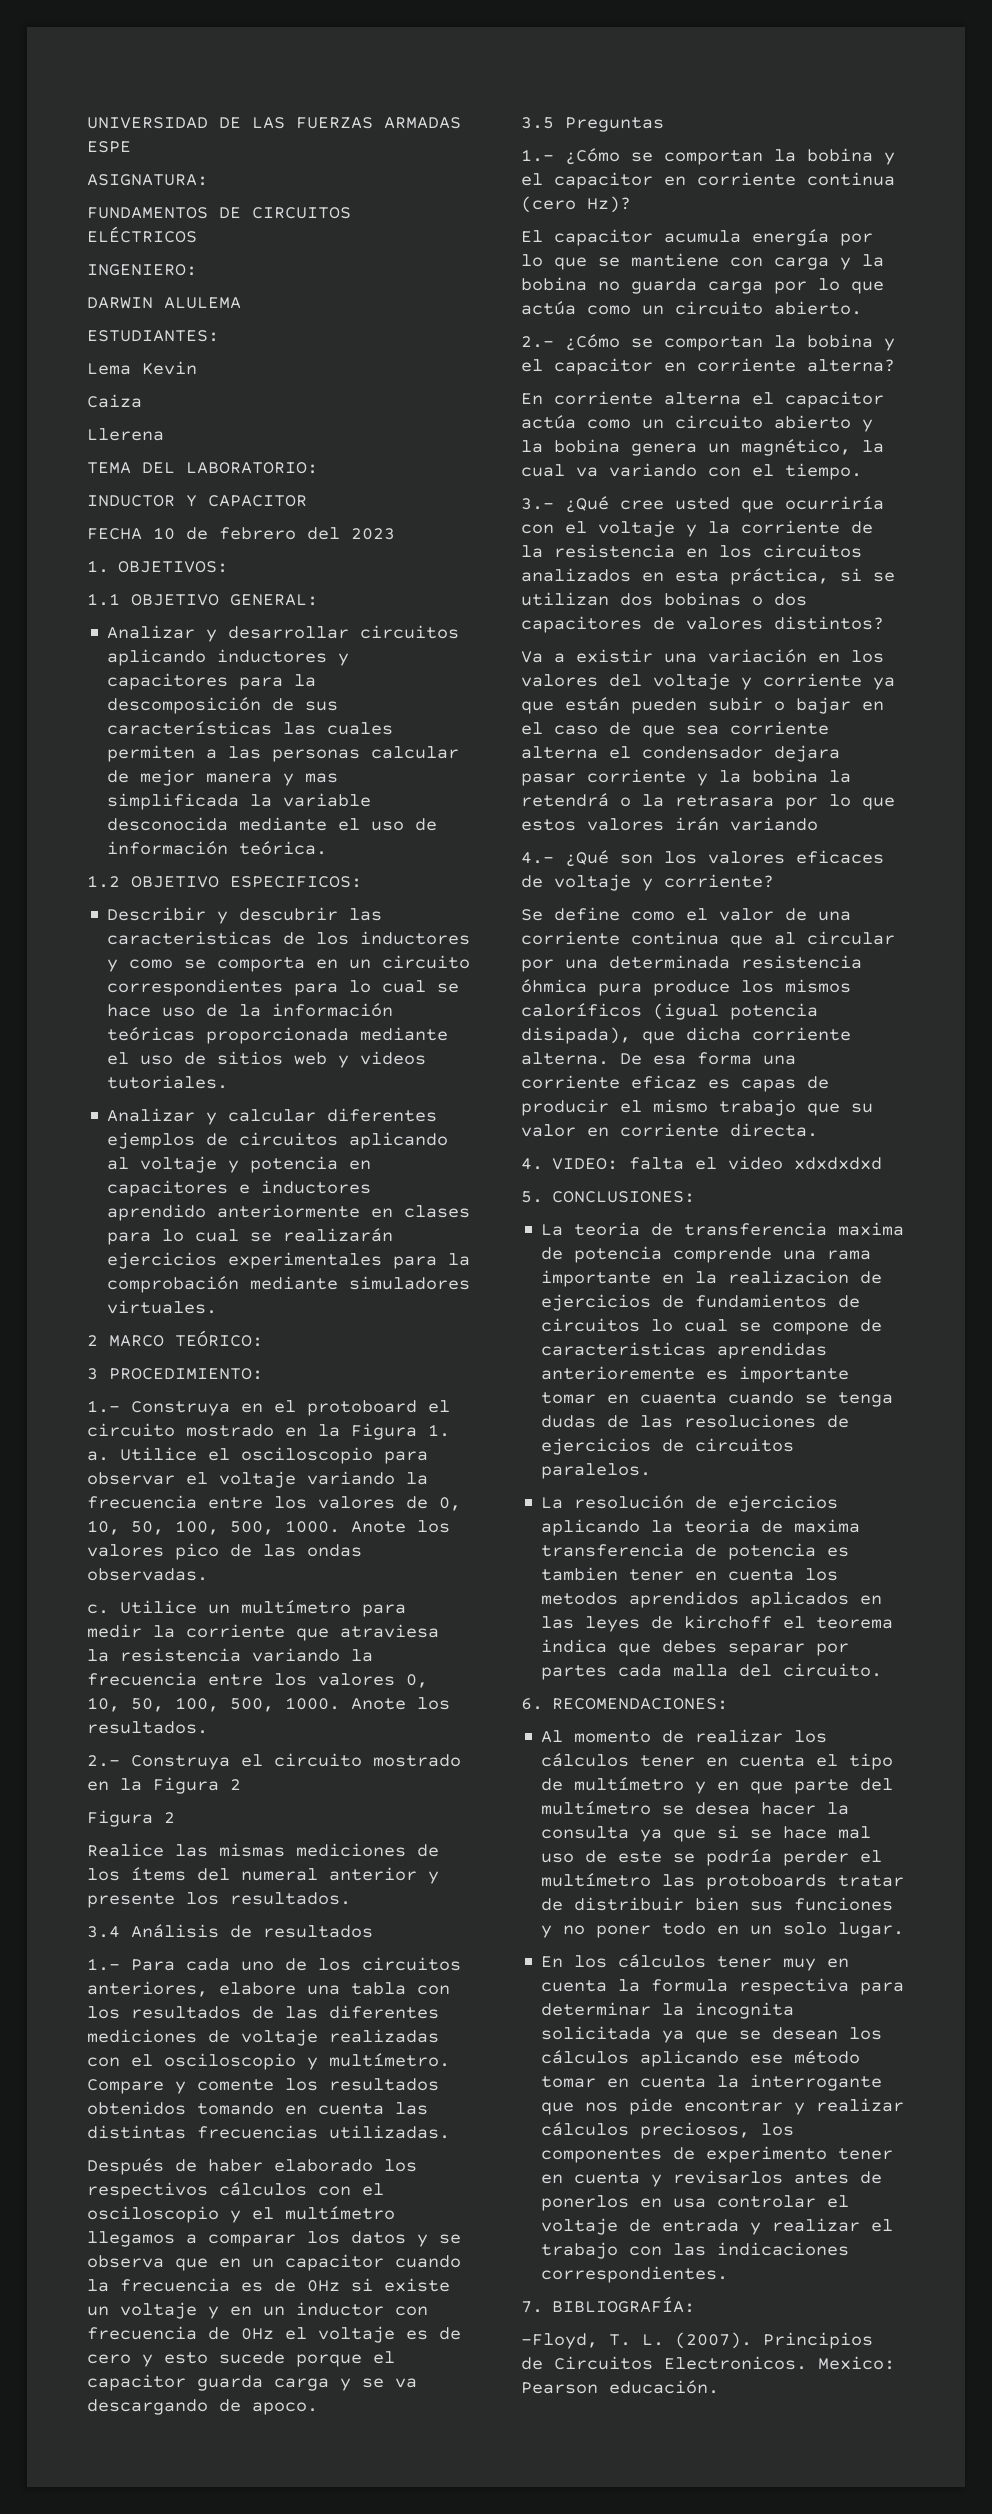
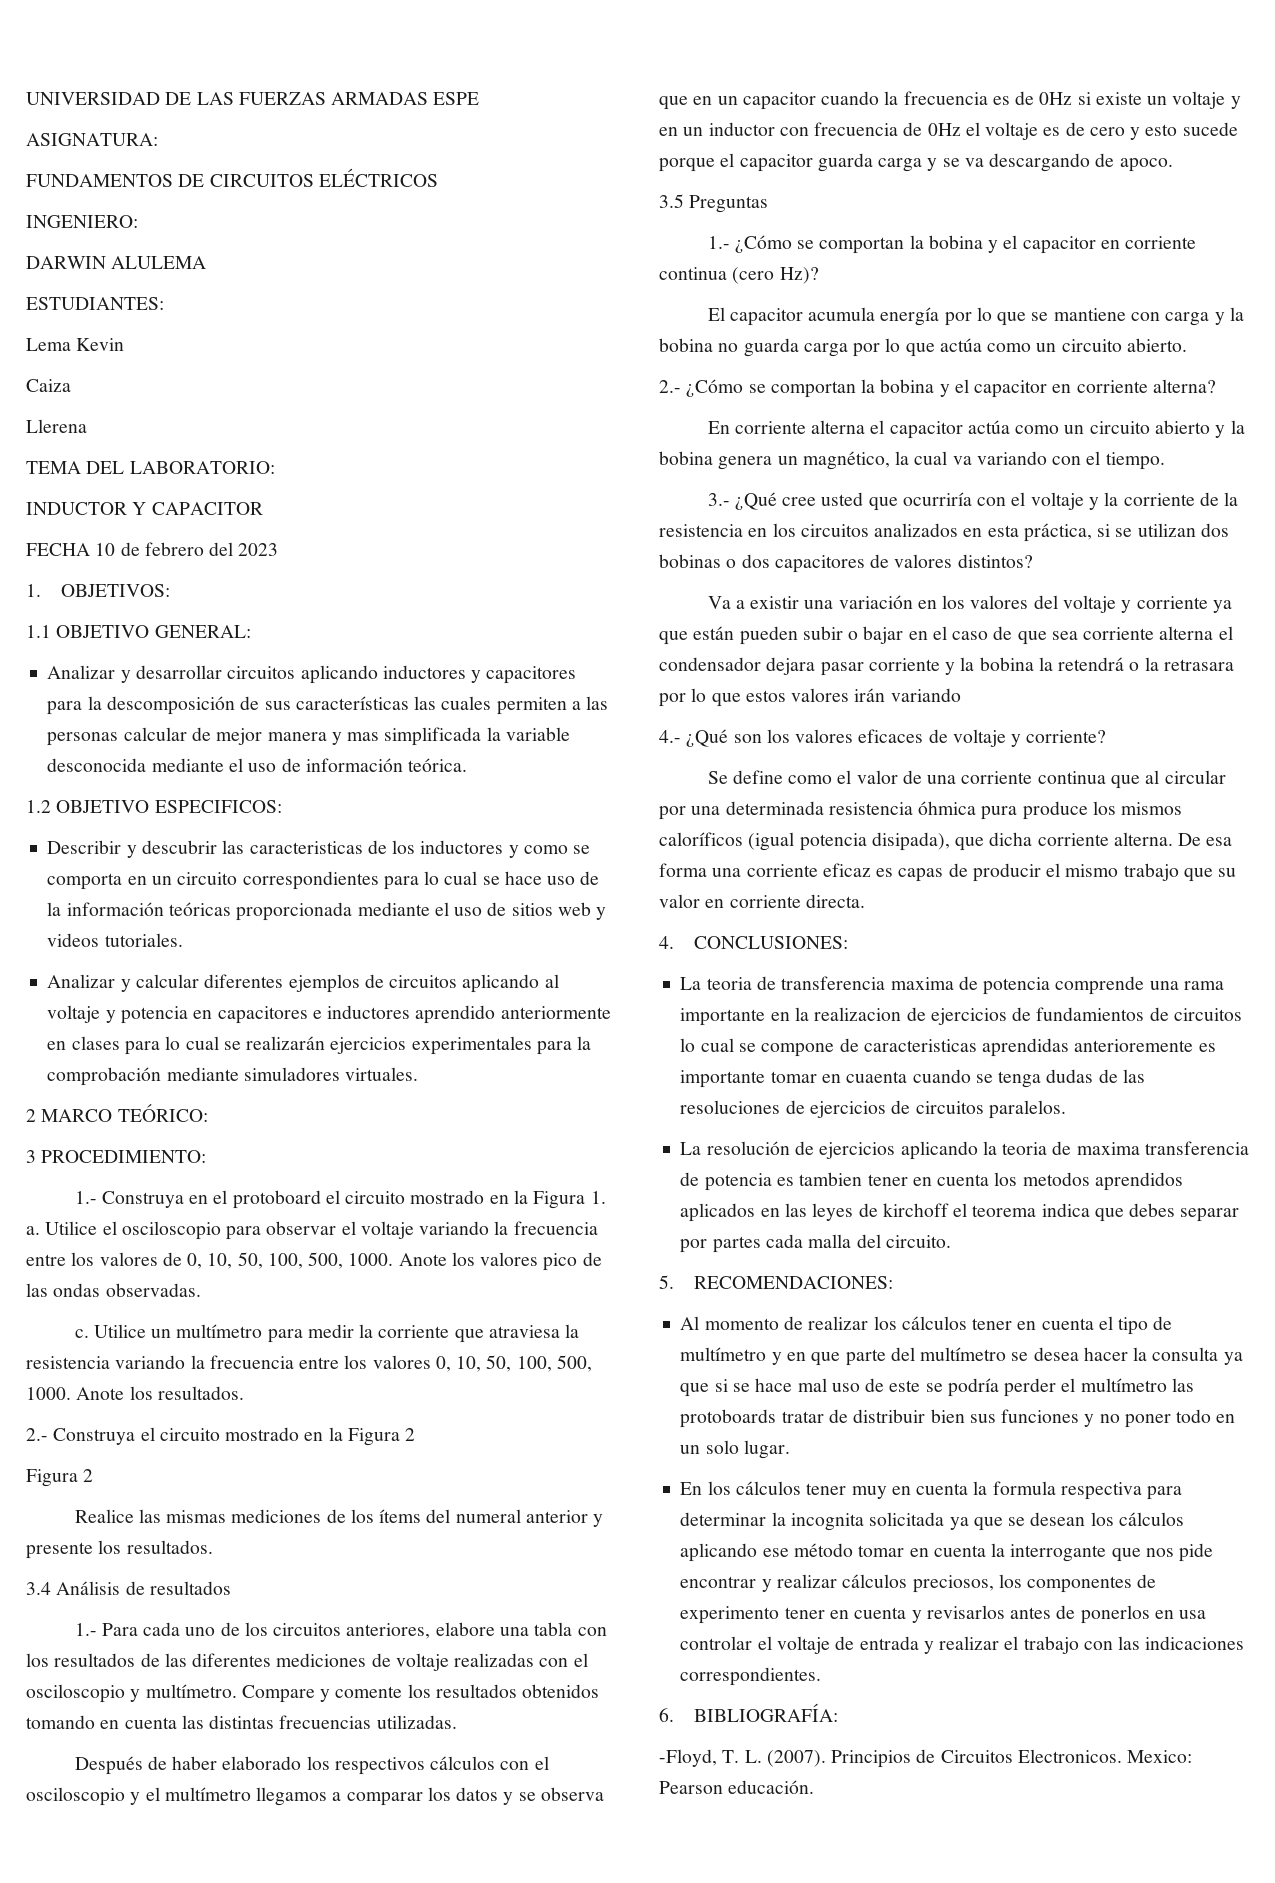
[552,1156,883,1170] [521,1191,543,1203] VIDEO: falta el video xdxdxdxd // 5. -> (674, 942) none
[521,1698,543,1710] 6. -> [659,1275,674,1289] 5.
[521,2301,543,2313] 7. -> [659,1708,674,1722] 6.

